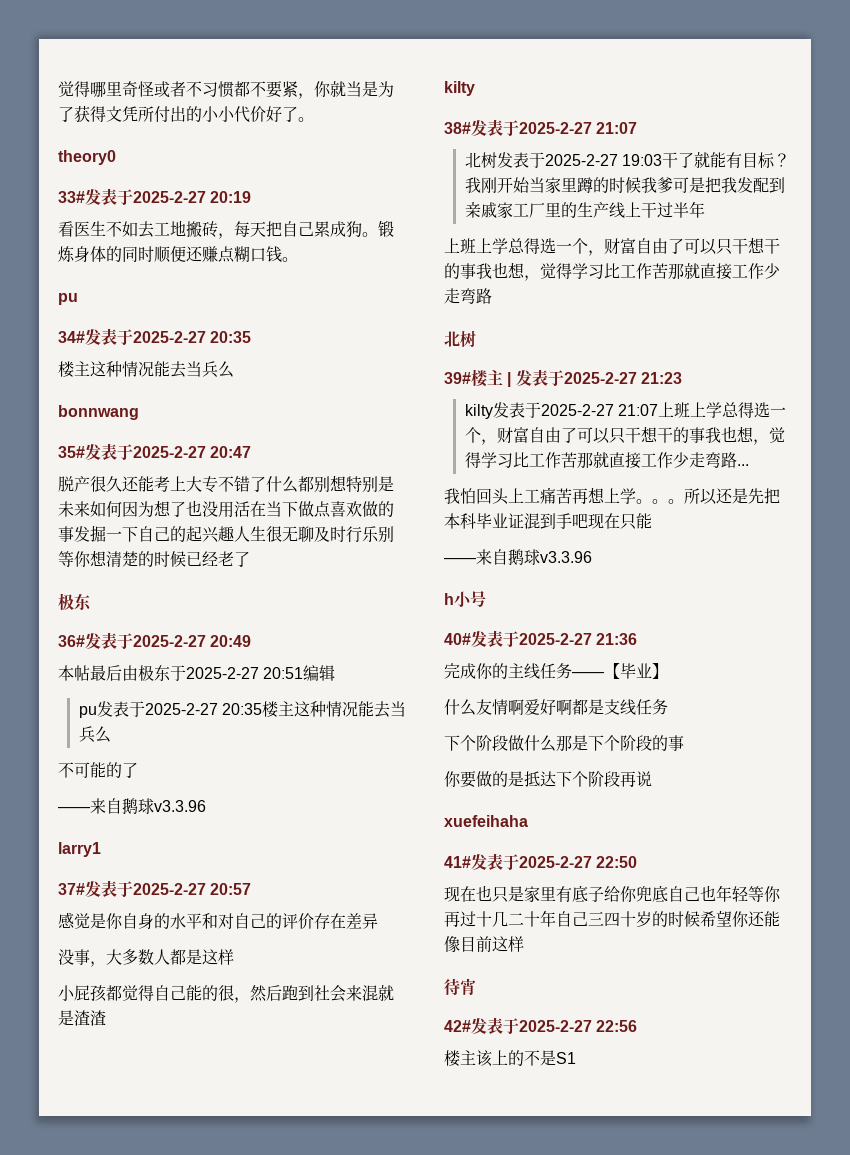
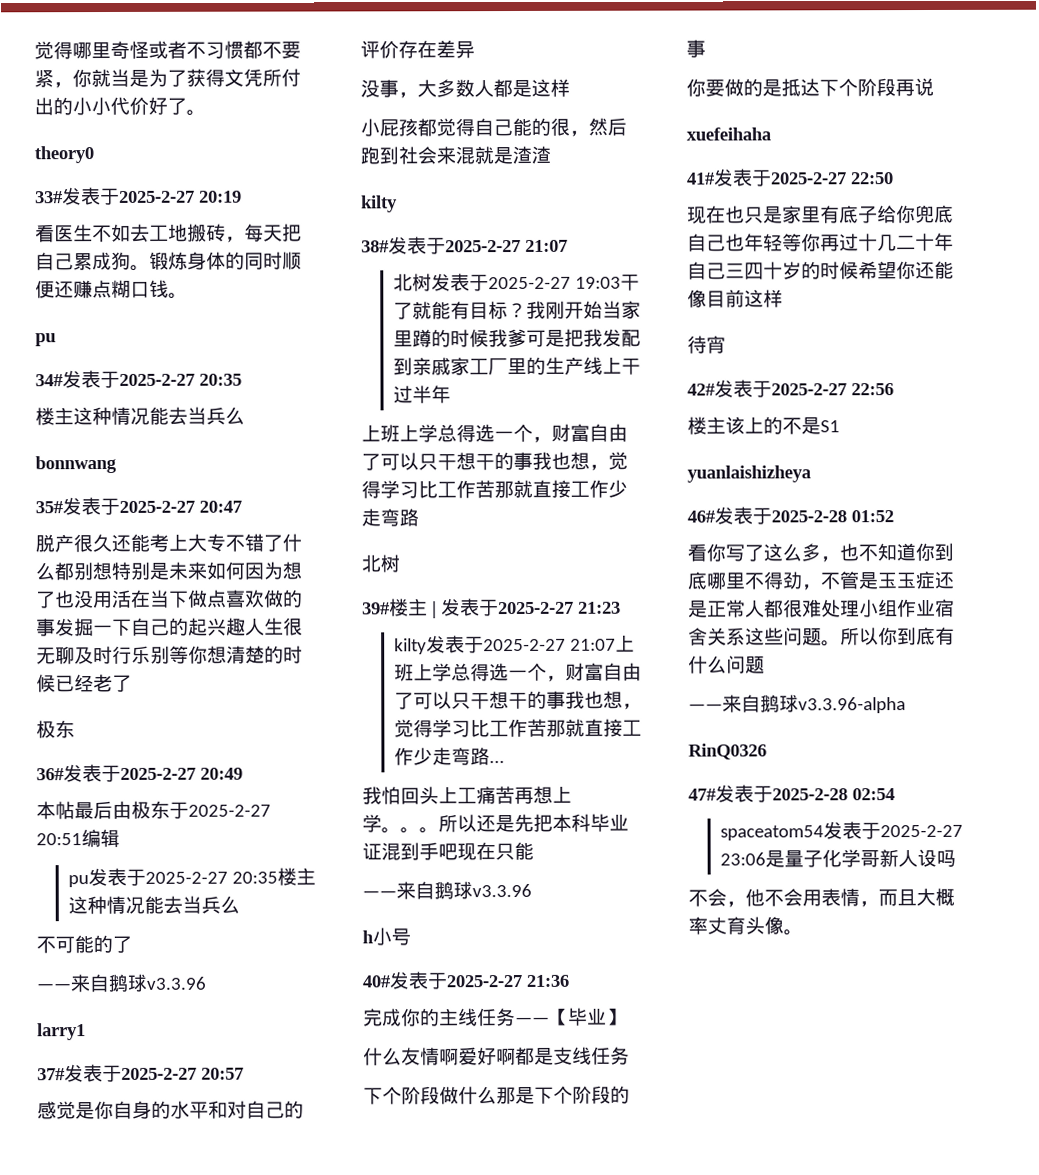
(576, 1058) none -> [687,465,811,483] [687,506,894,525] [687,542,954,563] [687,570,955,591] [688,598,955,618] [688,626,955,647] [688,655,765,674] [688,694,906,714] [688,743,767,760] [688,784,895,803] [719,821,963,841] [719,848,956,868] [688,887,955,908] [688,916,803,936] // yuanlaishizheya // 46#发表于2025-2-28 01:52 // 看你写了这么多，也不知道你到底哪里不得劲，不管是玉玉症还是正常人都很难处理小组作业宿舍关系这些问题。所以你到底有什么问题 // ——来自鹅球v3.3.96-alpha // RinQ0326 // 47#发表于2025-2-28 02:54 // spaceatom54发表于2025-2-27 23:06是量子化学哥新人设吗 // 不会，他不会用表情，而且大概率丈育头像。

